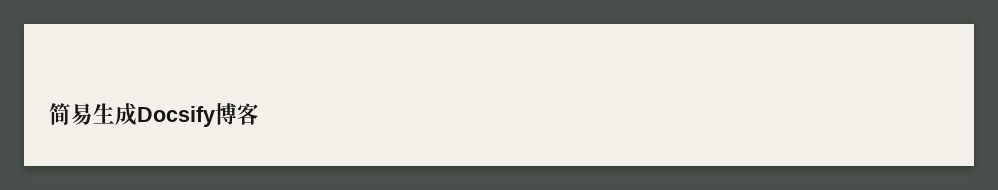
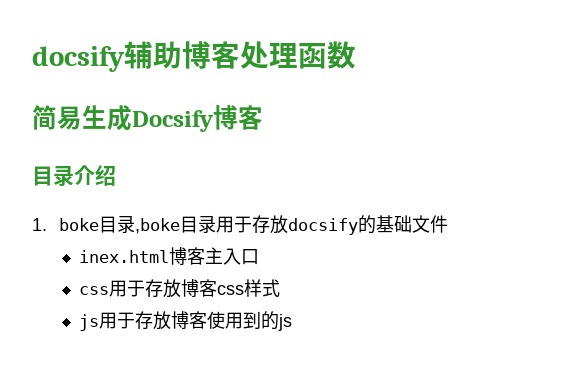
(49, 114) none -> [32,41,356,72] docsify辅助博客处理函数 //
(259, 114) none -> [32,165,116,187] [32,215,449,235] [79,247,260,265] [79,279,281,298] [79,311,293,331] // 目录介绍 // 1. boke目录,boke目录用于存放docsify的基础文件 // inex.html博客主入口 // css用于存放博客css样式 // js用于存放博客使用到的js

